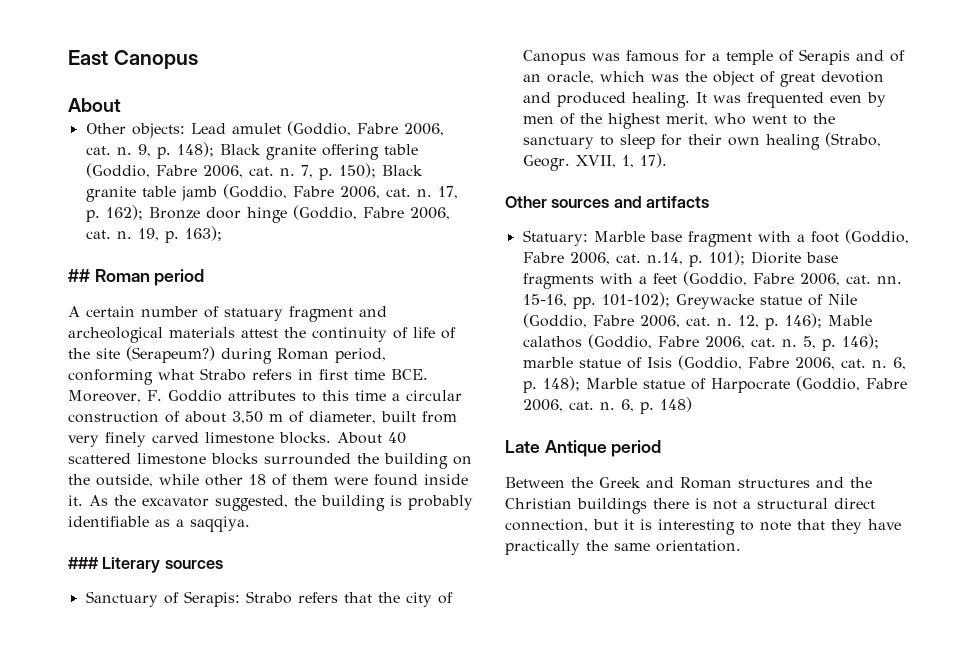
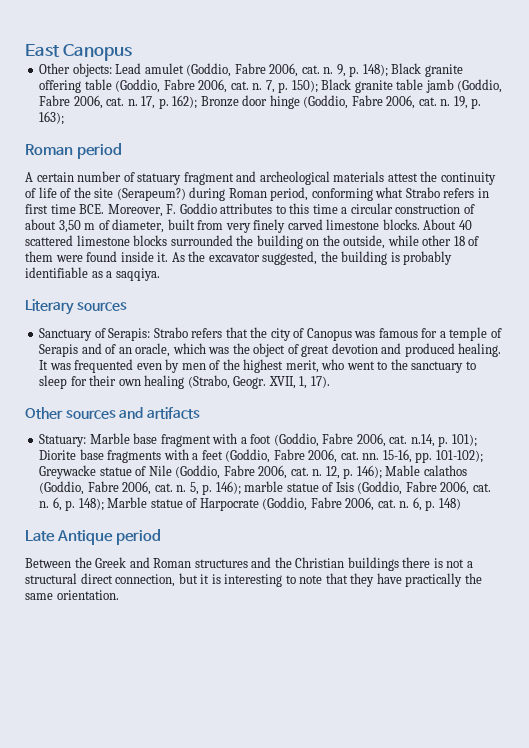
[68,98,121,112] // About -> (133, 52) none
[68,269,90,282] ## -> (65, 118) none
[68,557,99,569] ### -> (160, 274) none

